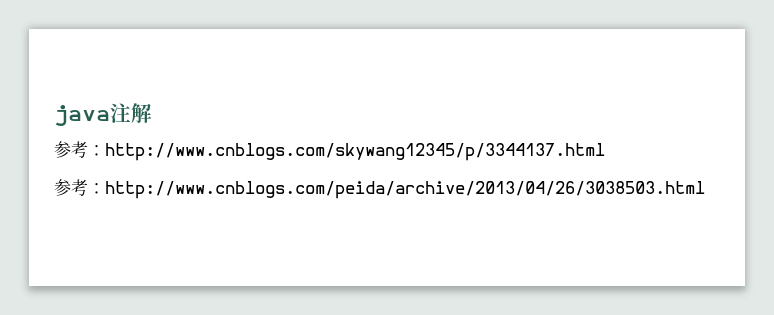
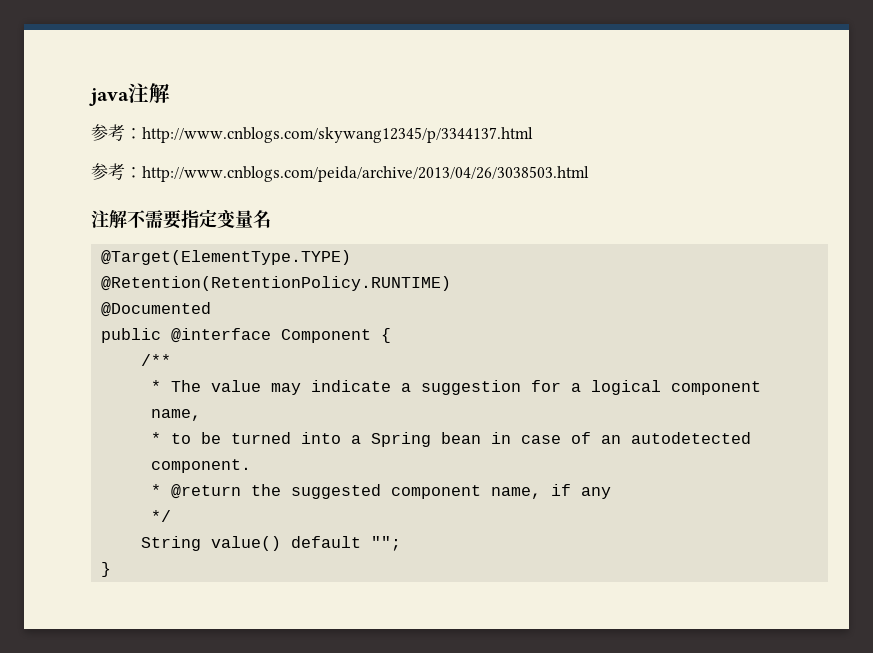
(705, 190) none -> [91,209,271,229] [101,250,352,265] [101,276,452,291] [101,302,212,317] [101,328,392,343] [141,354,172,366] [151,380,762,395] [151,409,202,421] [151,432,752,447] [151,459,252,473] [151,484,612,499] [151,510,172,522] [141,536,402,551] [101,562,112,577] // 注解不需要指定变量名 // @Target(ElementType.TYPE) // @Retention(RetentionPolicy.RUNTIME) // @Documented // public @interface Component { // /** // * The value may indicate a suggestion for a logical component name, // * to be turned into a Spring bean in case of an autodetected component. // * @return the suggested component name, if any // */ // String value() default ""; // }

